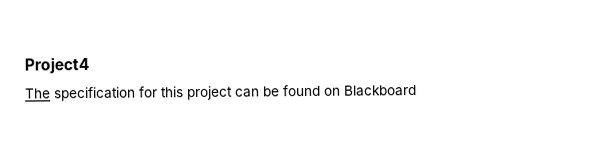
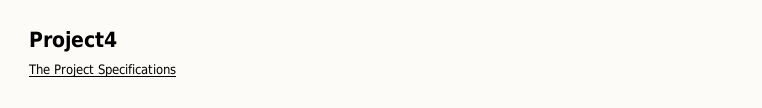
[54,84,417,102] specification for this project can be found on Blackboard -> [54,64,176,77] Project Specifications

